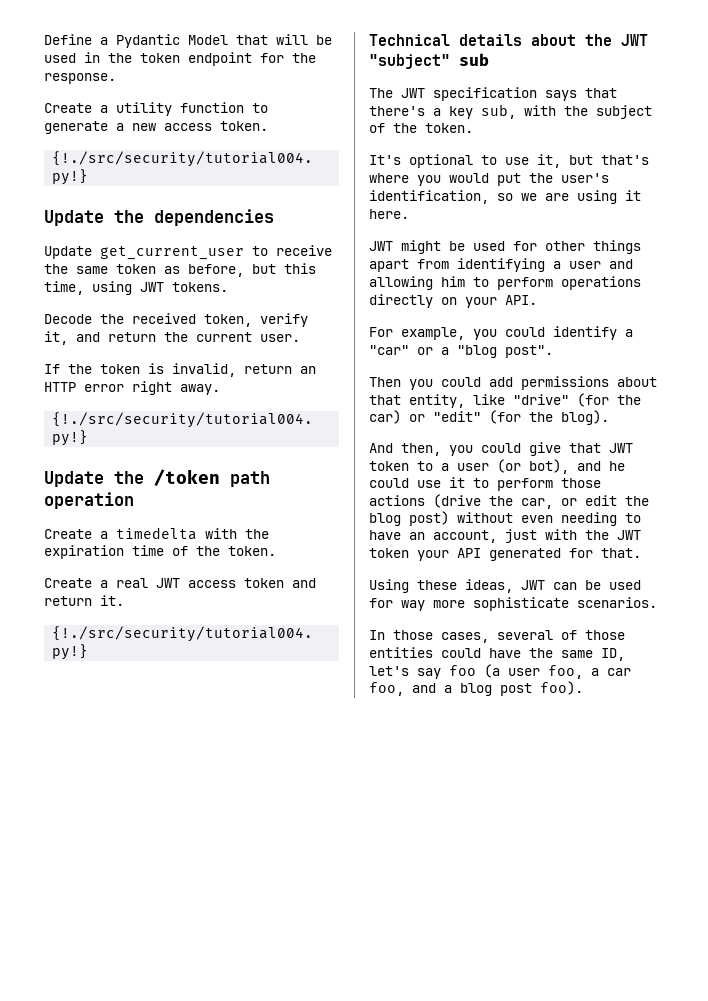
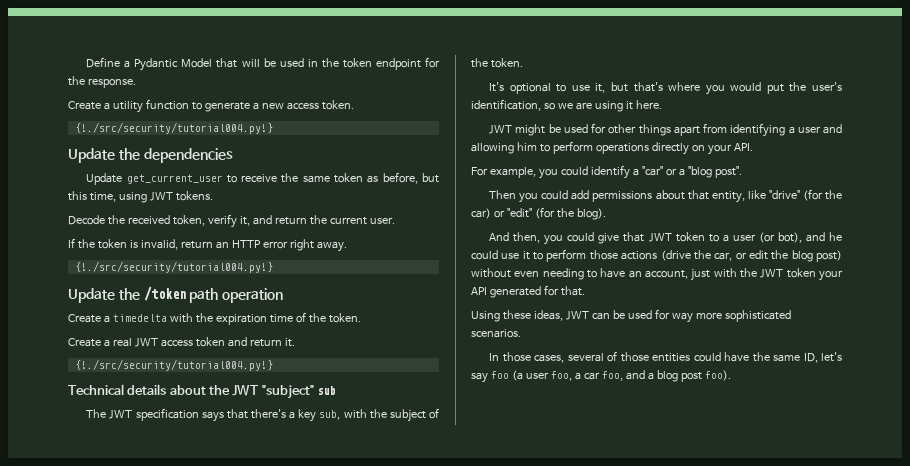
[473,597,569,611] sophisticate -> [724,310,791,322] sophisticated

